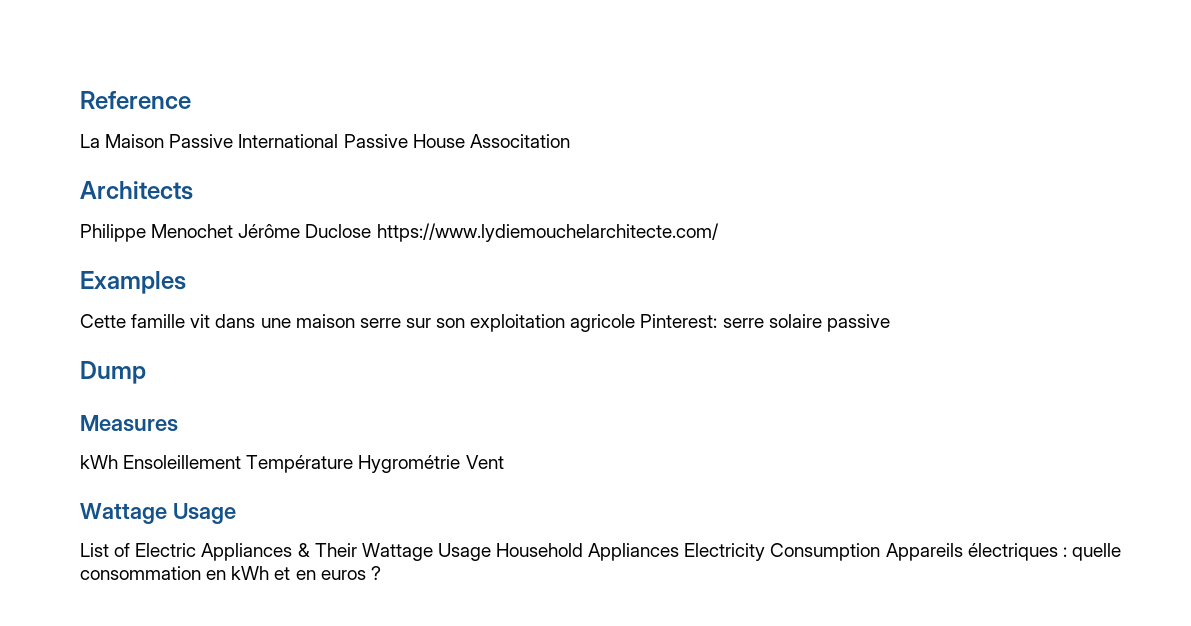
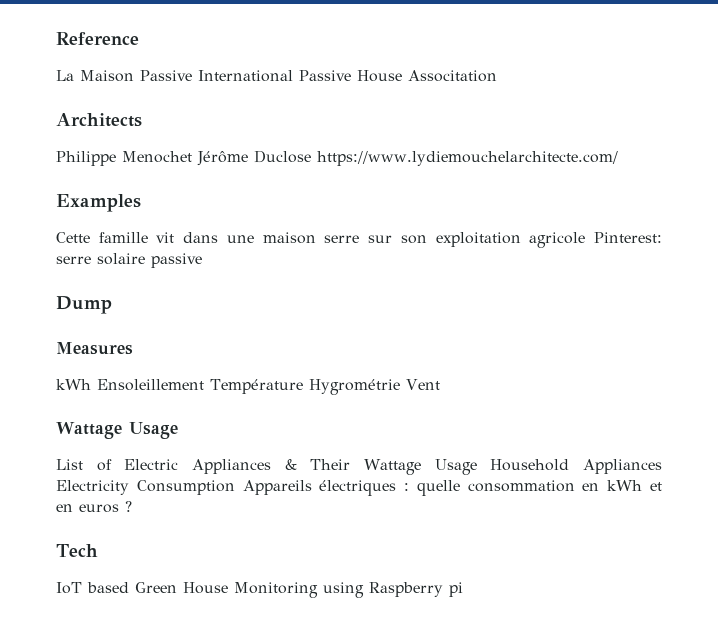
(381, 573) none -> [56,544,98,557] [56,582,463,598] // Tech // IoT based Green House Monitoring using Raspberry pi

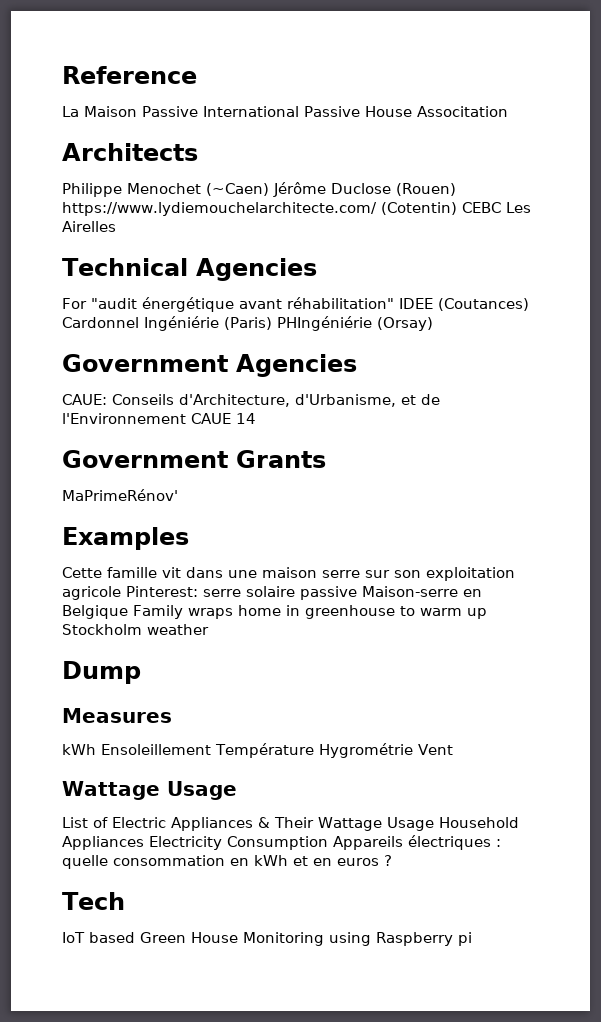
(192, 157) none -> [206,183,269,196] (~Caen)
(311, 156) none -> [396,183,456,196] (Rouen)
(618, 158) none -> [380,202,531,215] [62,221,116,232] [62,258,317,281] [62,297,529,312] [62,316,433,331] [62,354,357,377] [62,394,440,407] [62,413,256,424] [62,450,326,468] [62,489,178,501] (Cotentin) CEBC Les Airelles // Technical Agencies // For "audit énergétique avant réhabilitation" IDEE (Coutances) Cardonnel Ingéniérie (Paris) PHIngéniérie (Orsay) // Government Agencies // CAUE: Conseils d'Architecture, d'Urbanisme, et de l'Environnement CAUE 14 // Government Grants // MaPrimeRénov'
(202, 260) none -> [362,586,482,597] [62,605,487,619] [62,624,209,635] Maison-serre en Belgique Family wraps home in greenhouse to warm up Stockholm weather

